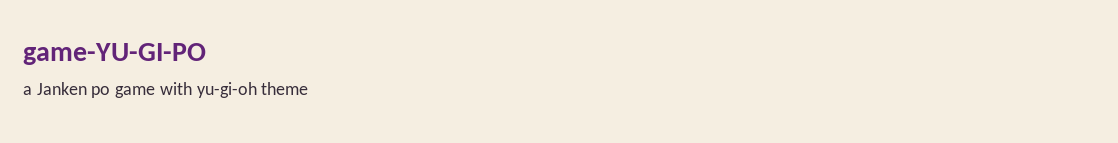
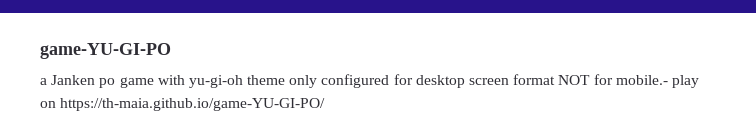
(309, 88) none -> [289,74,699,88] [40,98,326,111] only configured for desktop screen format NOT for mobile.- play on https://th-maia.github.io/game-YU-GI-PO/

